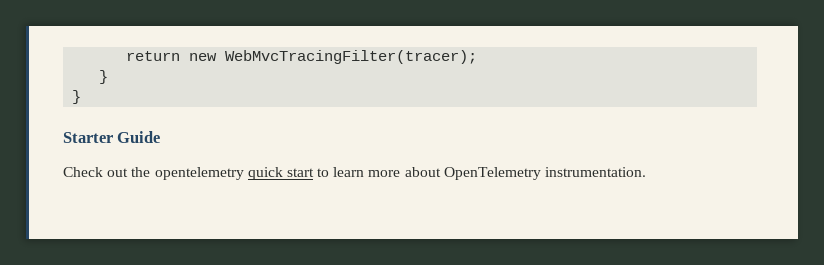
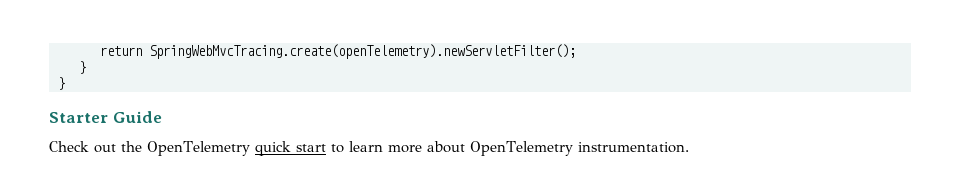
[189,50,478,64] new WebMvcTracingFilter(tracer); -> [149,44,576,59] SpringWebMvcTracing.create(openTelemetry).newServletFilter();
[154,167,244,180] opentelemetry -> [147,141,250,156] OpenTelemetry

